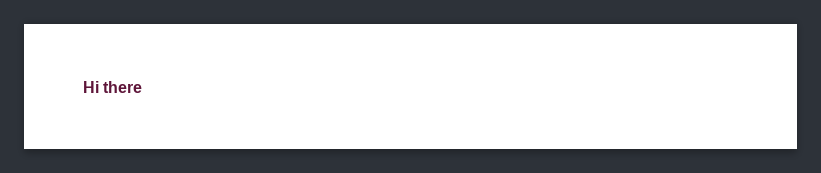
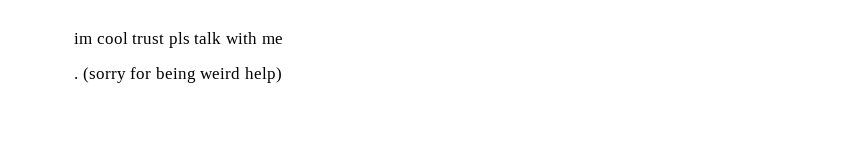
[83,81,143,93] Hi there -> [74,32,283,48] [74,67,282,83] im cool trust pls talk with me // . (sorry for being weird help)

